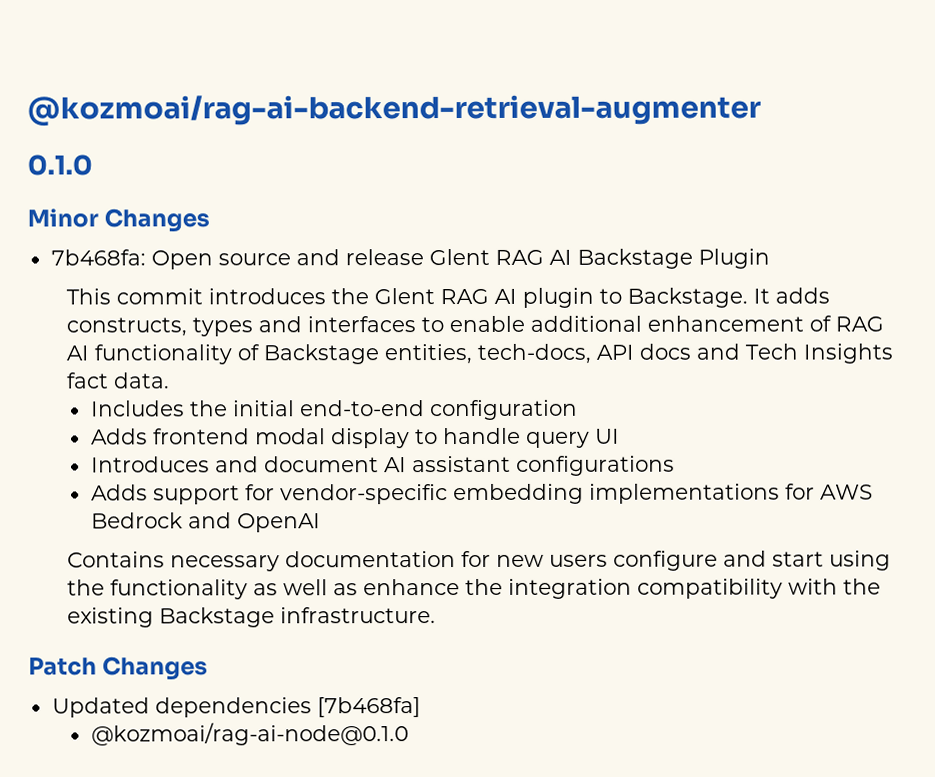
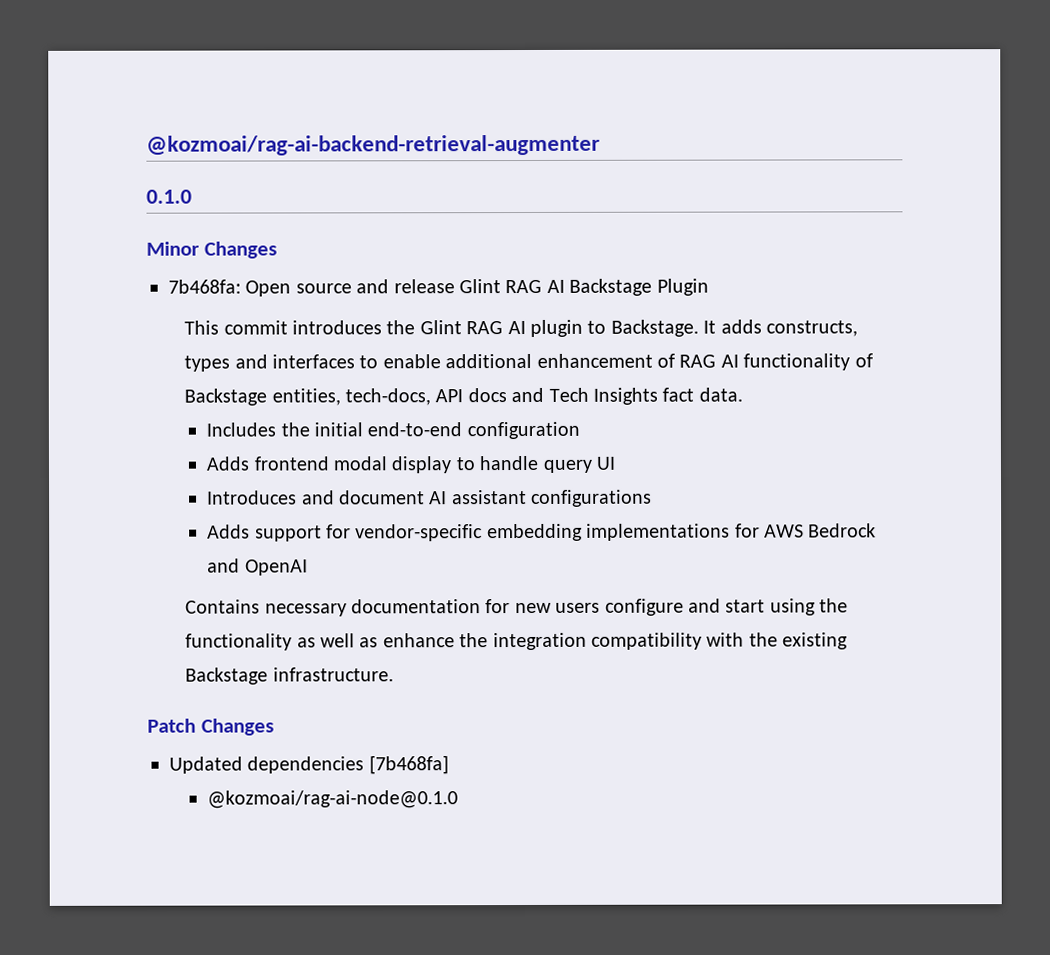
[428,248,490,266] Glent -> [459,279,501,294] Glint
[373,288,435,305] Glent -> [419,320,462,335] Glint

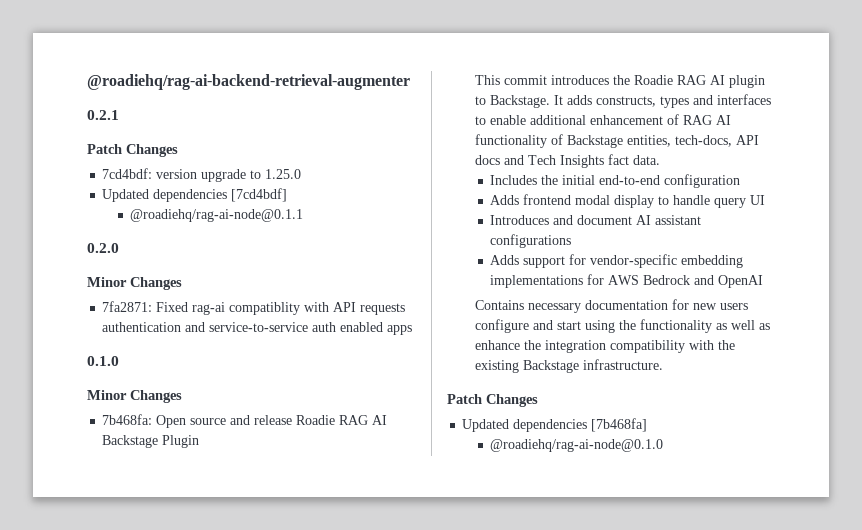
[146,134,600,156] @kozmoai/rag-ai-backend-retrieval-augmenter -> [87,74,410,90] [87,110,119,120] [87,144,178,157] [102,168,302,182] [102,188,288,202] [130,209,304,222] [87,243,119,253] [87,277,182,290] [102,301,406,315] [102,322,413,335] @roadiehq/rag-ai-backend-retrieval-augmenter // 0.2.1 // Patch Changes // 7cd4bdf: version upgrade to 1.25.0 // Updated dependencies [7cd4bdf] // @roadiehq/rag-ai-node@0.1.1 // 0.2.0 // Minor Changes // 7fa2871: Fixed rag-ai compatiblity with API requests authentication and service-to-service auth enabled apps
[459,279,501,294] Glint -> [296,415,336,425] Roadie
[419,320,462,335] Glint -> [633,75,673,85] Roadie
[207,790,459,809] @kozmoai/rag-ai-node@0.1.0 -> [490,439,664,452] @roadiehq/rag-ai-node@0.1.0

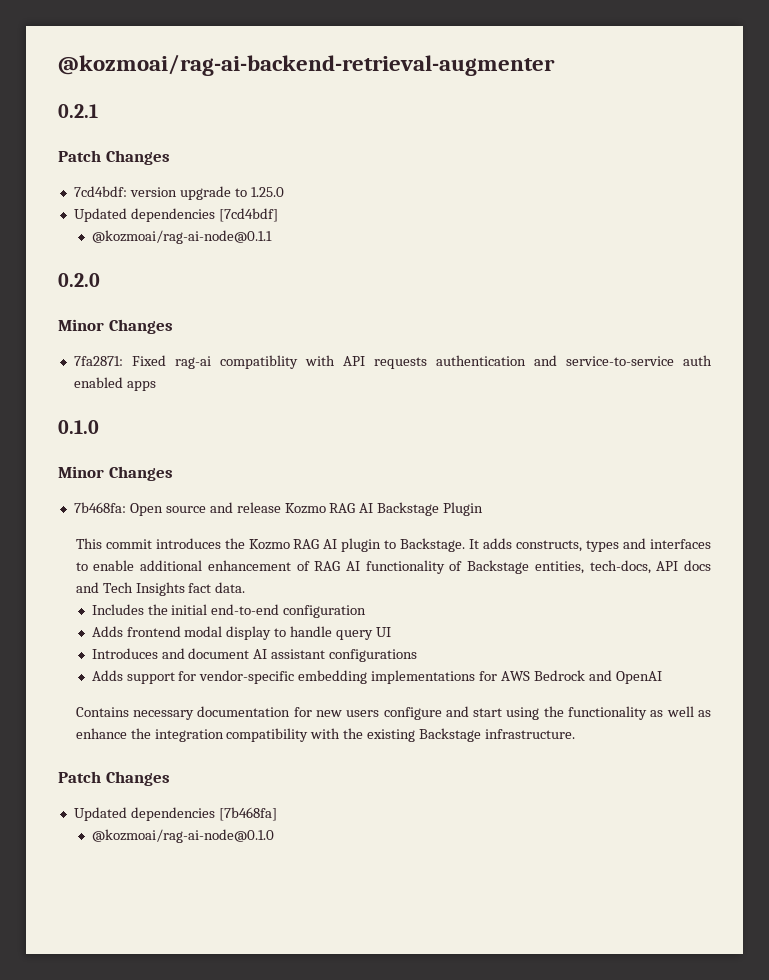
[87,74,410,90] @roadiehq/rag-ai-backend-retrieval-augmenter -> [58,54,555,76] @kozmoai/rag-ai-backend-retrieval-augmenter
[130,209,304,222] @roadiehq/rag-ai-node@0.1.1 -> [91,230,272,244] @kozmoai/rag-ai-node@0.1.1
[296,415,336,425] Roadie -> [284,503,326,514] Kozmo
[633,75,673,85] Roadie -> [248,539,290,550] Kozmo
[490,439,664,452] @roadiehq/rag-ai-node@0.1.0 -> [91,829,274,843] @kozmoai/rag-ai-node@0.1.0

